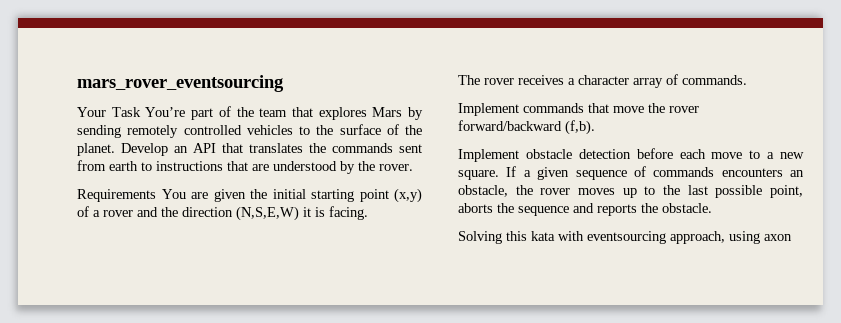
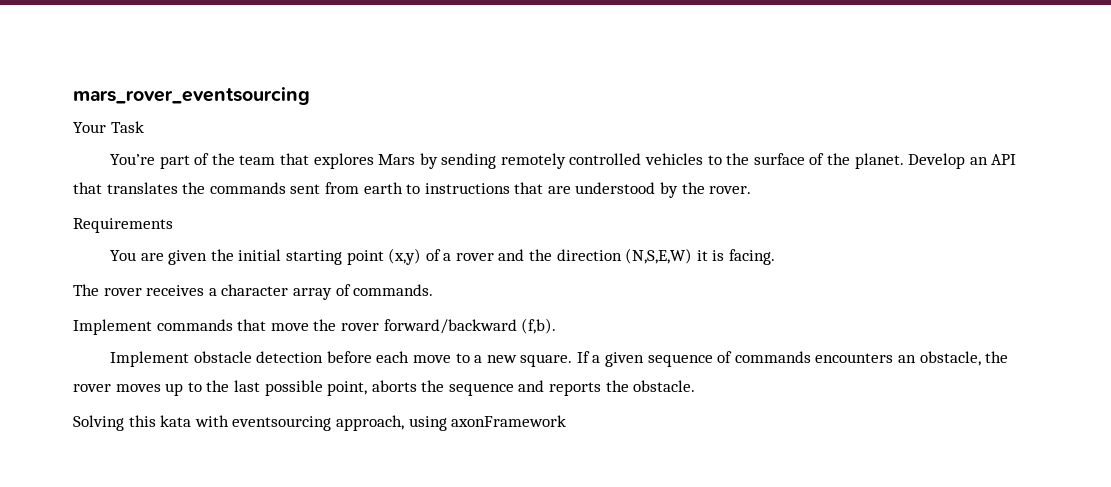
(141, 112) none -> (144, 127) //
(156, 195) none -> (173, 225) //
[764,234,792,241] axon -> [451,415,567,427] axonFramework

